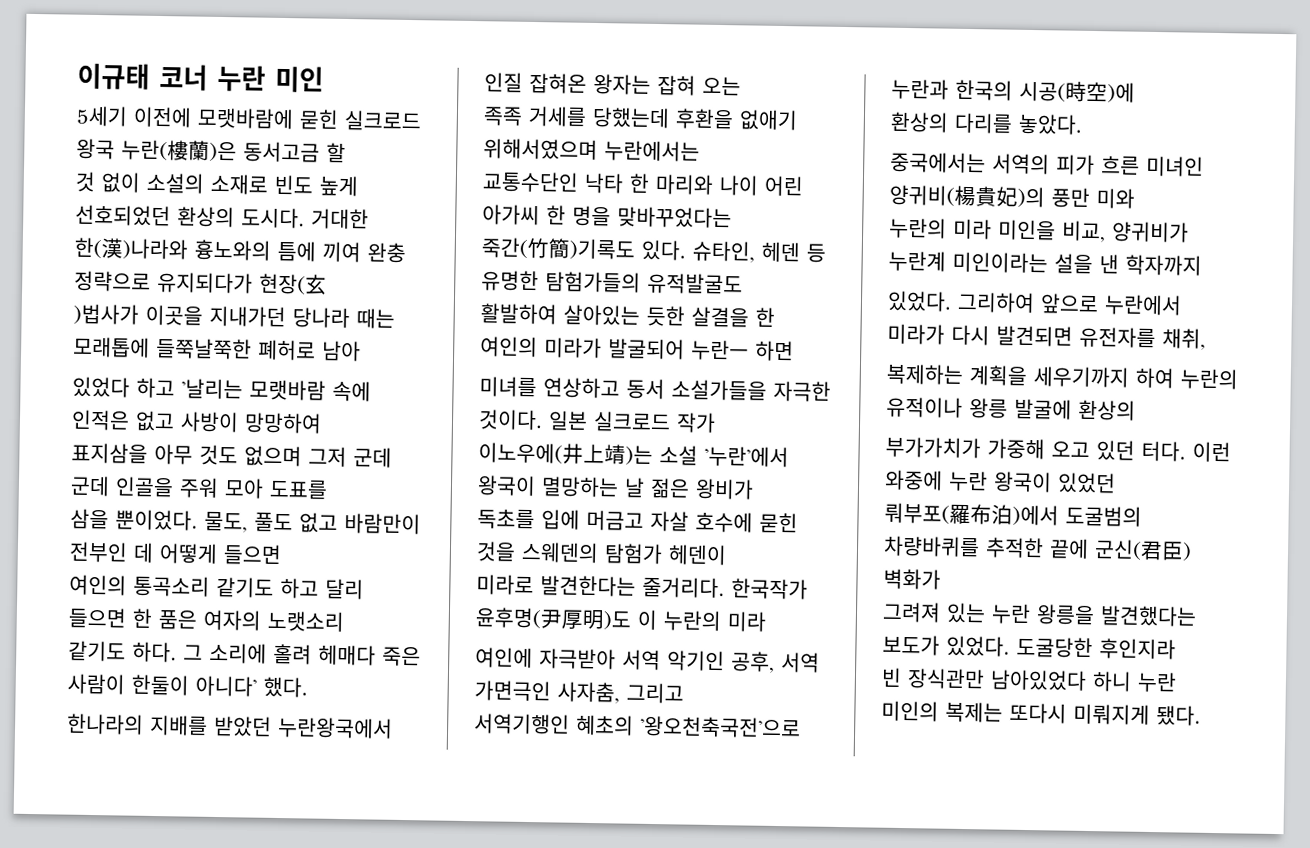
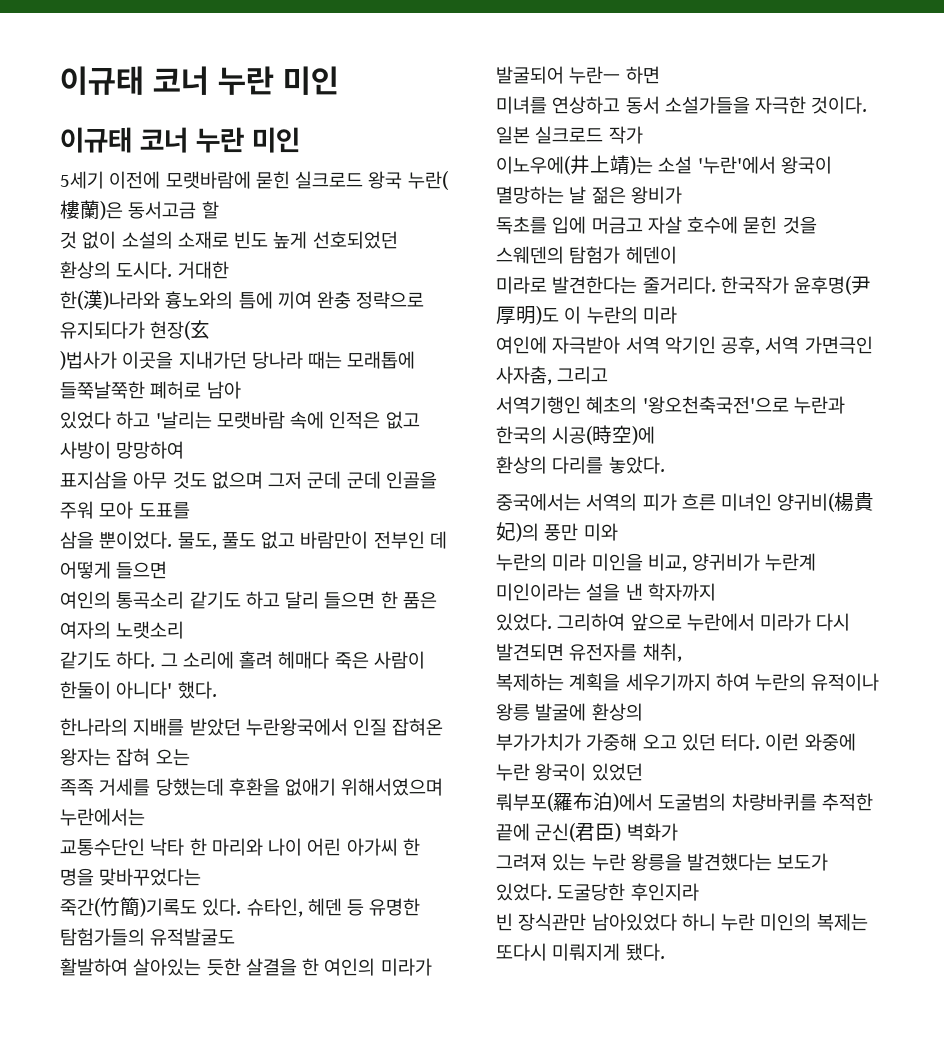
[77,62,324,93] 이규태 코너 누란 미인 -> [60,66,339,95] [60,127,300,153] 이규태 코너 누란 미인 // 이규태 코너 누란 미인

